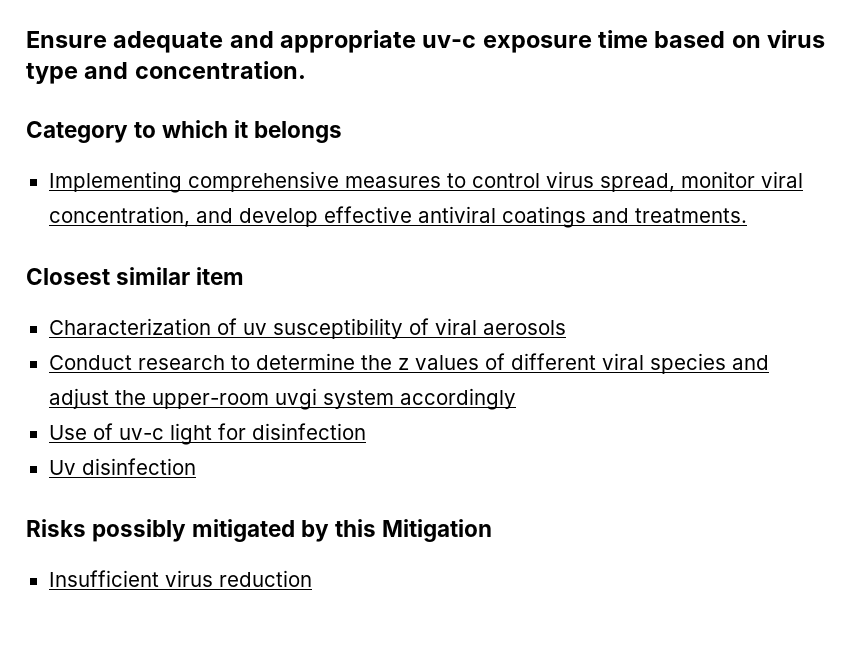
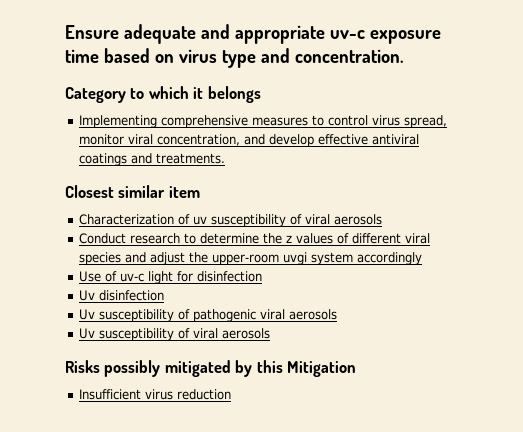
(196, 466) none -> [79,309,338,322] [79,328,271,341] // Uv susceptibility of pathogenic viral aerosols // Uv susceptibility of viral aerosols

